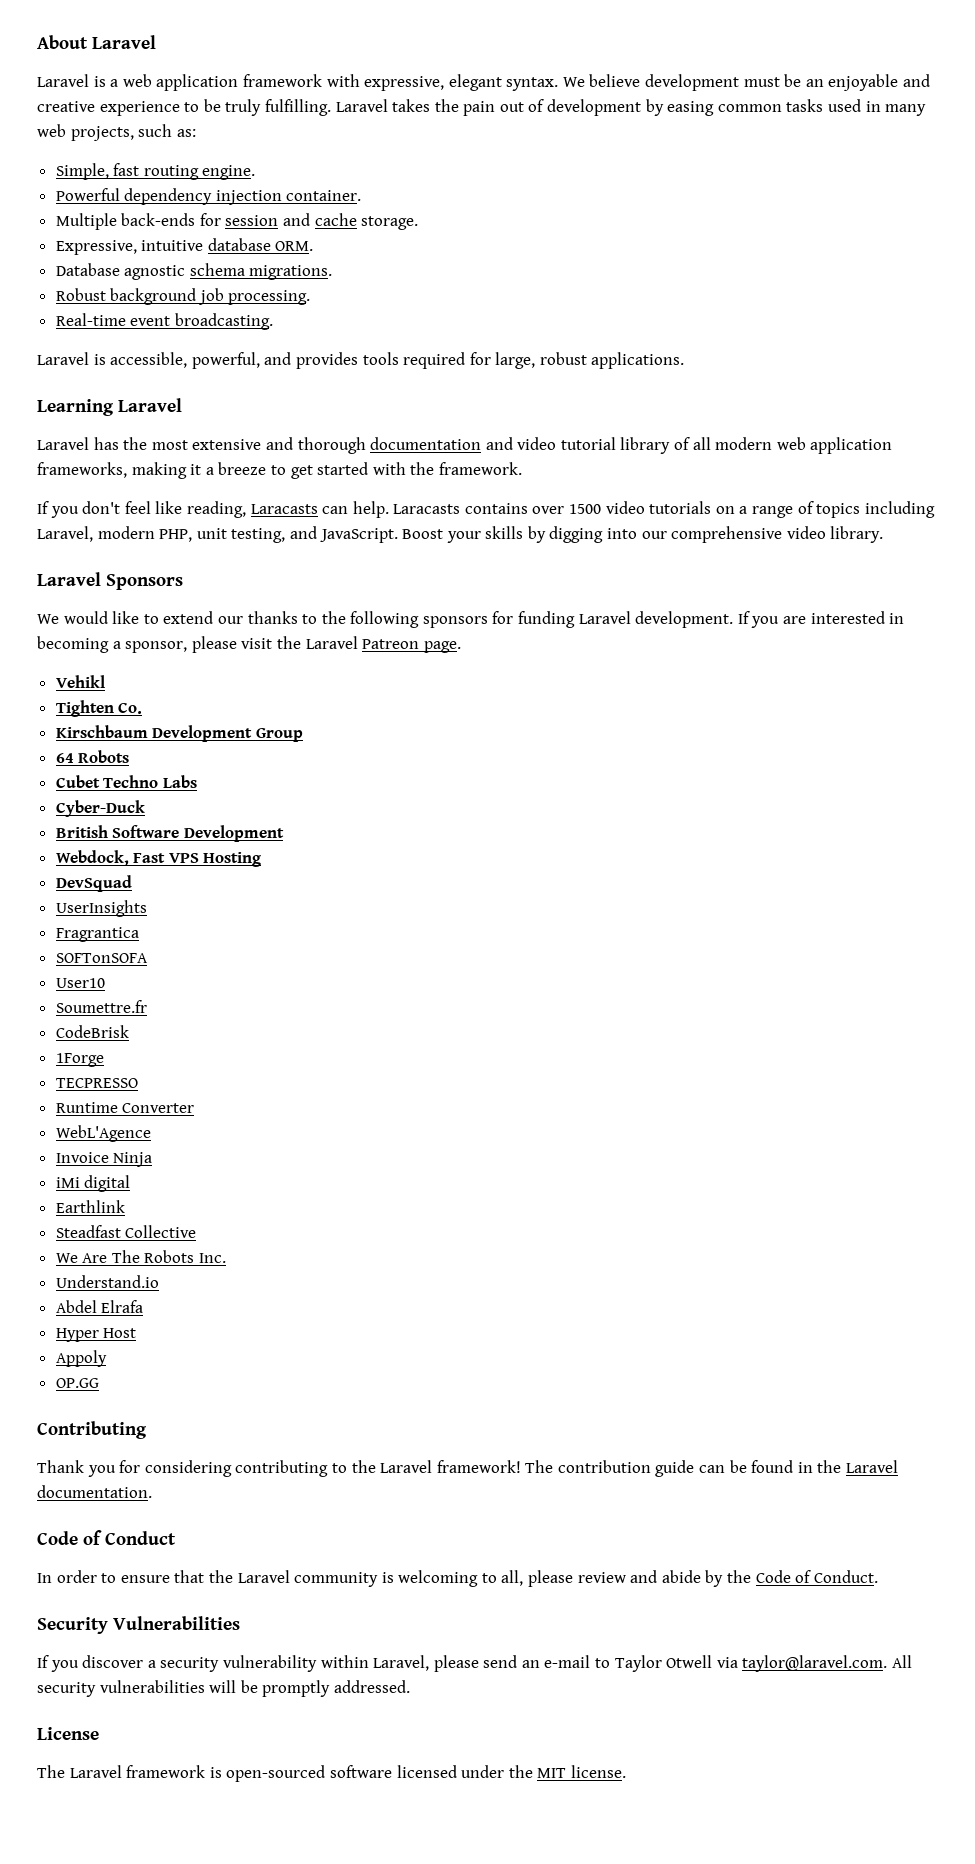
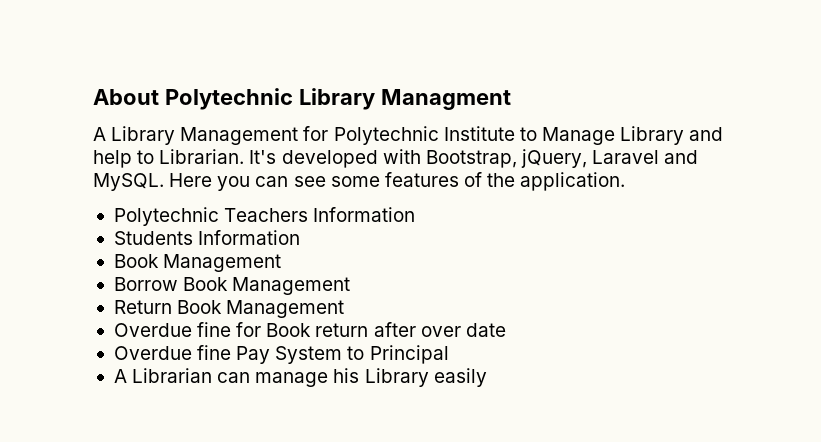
[92,35,156,49] [37,74,931,91] [37,99,927,116] [37,124,196,141] [55,163,256,180] [55,188,362,205] [55,213,419,230] [55,238,314,255] [55,263,333,280] [55,288,311,305] [55,313,273,330] [37,352,685,369] [37,398,182,416] [37,437,893,454] [37,462,522,479] [37,501,935,518] [37,526,884,543] [37,572,183,590] [37,611,905,628] [37,636,461,653] [55,675,105,688] [55,700,143,717] [55,725,303,742] [55,750,130,763] [55,775,197,788] [55,800,145,817] [55,825,284,842] [55,850,262,867] [55,875,132,892] [55,900,147,917] [55,927,139,942] [55,953,148,963] [55,978,105,988] [55,1000,147,1013] [55,1025,129,1038] [55,1053,104,1067] [55,1078,138,1088] [55,1102,195,1113] [55,1125,151,1142] [55,1152,153,1167] [55,1175,131,1192] [55,1200,125,1213] [55,1225,197,1238] [55,1250,227,1263] [55,1275,159,1288] [55,1300,144,1313] [55,1328,137,1342] [55,1350,107,1367] [55,1378,99,1388] [37,1421,147,1439] [37,1460,899,1477] [37,1485,152,1498] [37,1530,176,1545] [37,1570,878,1587] [37,1616,240,1634] [37,1655,913,1672] [37,1680,410,1697] [37,1727,99,1740] [37,1765,626,1782] Laravel // Laravel is a web application framework with expressive, elegant syntax. We believe development must be an enjoyable and creative experience to be truly fulfilling. Laravel takes the pain out of development by easing common tasks used in many web projects, such as: // Simple, fast routing engine. // Powerful dependency injection container. // Multiple back-ends for session and cache storage. // Expressive, intuitive database ORM. // Database agnostic schema migrations. // Robust background job processing. // Real-time event broadcasting. // Laravel is accessible, powerful, and provides tools required for large, robust applications. // Learning Laravel // Laravel has the most extensive and thorough documentation and video tutorial library of all modern web application frameworks, making it a breeze to get started with the framework. // If you don't feel like reading, Laracasts can help. Laracasts contains over 1500 video tutorials on a range of topics including Laravel, modern PHP, unit testing, and JavaScript. Boost your skills by digging into our comprehensive video library. // Laravel Sponsors // We would like to extend our thanks to the following sponsors for funding Laravel development. If you are interested in becoming a sponsor, please visit the Laravel Patreon page. // Vehikl // Tighten Co. // Kirschbaum Development Group // 64 Robots // Cubet Techno Labs // Cyber-Duck // British Software Development // Webdock, Fast VPS Hosting // DevSquad // UserInsights // Fragrantica // SOFTonSOFA // User10 // Soumettre.fr // CodeBrisk // 1Forge // TECPRESSO // Runtime Converter // WebL'Agence // Invoice Ninja // iMi digital // Earthlink // Steadfast Collective // We Are The Robots Inc. // Understand.io // Abdel Elrafa // Hyper Host // Appoly // OP.GG // Contributing // Thank you for considering contributing to the Laravel framework! The contribution guide can be found in the Laravel documentation. // Code of Conduct // In order to ensure that the Laravel community is welcoming to all, please review and abide by the Code of Conduct. // Security Vulnerabilities // If you discover a security vulnerability within Laravel, please send an e-mail to Taylor Otwell via taylor@laravel.com. All security vulnerabilities will be promptly addressed. // License // The Laravel framework is open-sourced software licensed under the MIT license. -> [164,88,511,110] [93,126,724,145] [93,149,699,168] [93,172,626,191] [113,207,416,226] [113,230,301,245] [113,254,282,272] [113,277,351,295] [113,300,345,318] [113,322,506,337] [113,345,449,364] [113,368,487,387] Polytechnic Library Managment // A Library Management for Polytechnic Institute to Manage Library and help to Librarian. It's developed with Bootstrap, jQuery, Laravel and MySQL. Here you can see some features of the application. // Polytechnic Teachers Information // Students Information // Book Management // Borrow Book Management // Return Book Management // Overdue fine for Book return after over date // Overdue fine Pay System to Principal // A Librarian can manage his Library easily

